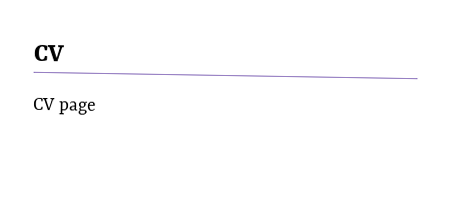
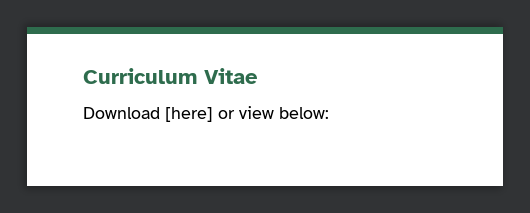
[33,44,65,62] [32,97,98,115] CV // CV page -> [83,68,258,84] [83,106,329,122] Curriculum Vitae // Download [here] or view below:

